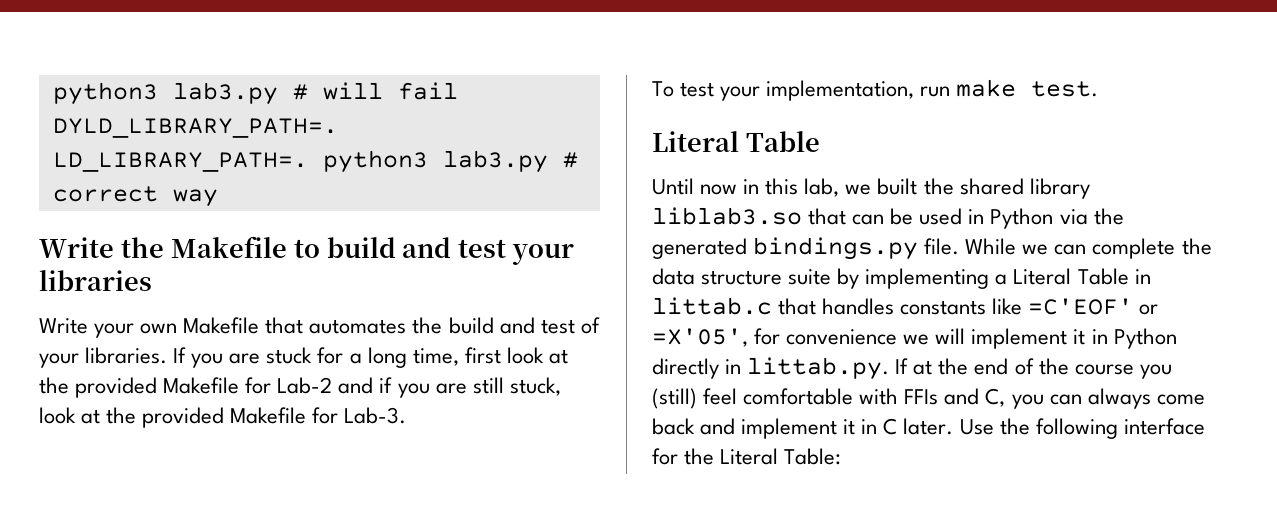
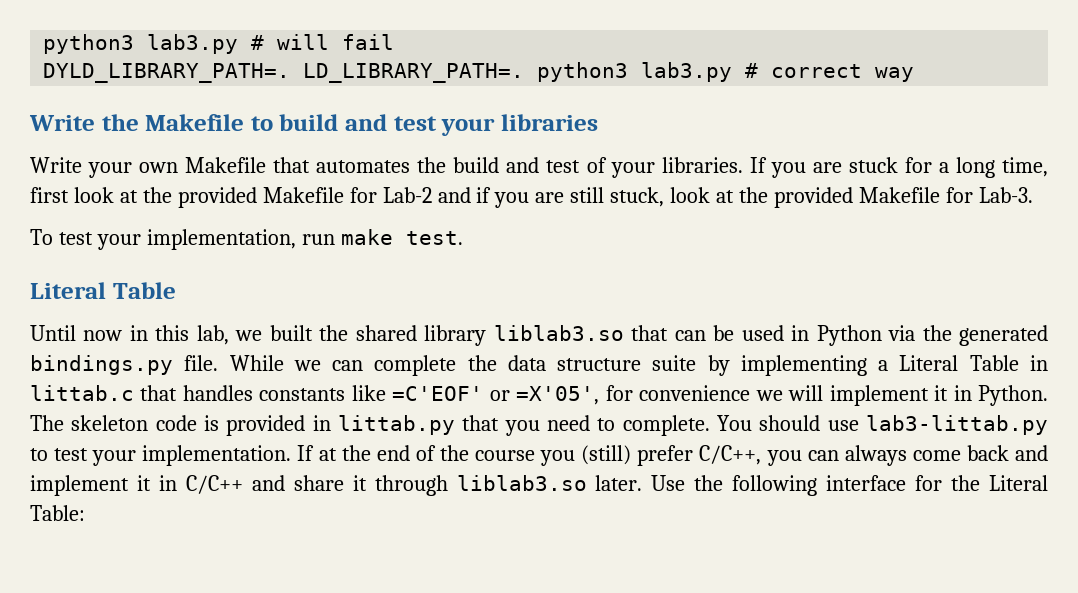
[1113,328,1177,349] [652,357,890,380] Python directly in littab.py. -> [978,385,1048,406] [30,415,1049,436] [30,445,292,466] Python. The skeleton code is provided in littab.py that you need to complete. You should use lab3-littab.py to test your implementation.
[703,388,1006,407] feel comfortable with FFIs and C, -> [637,445,762,466] prefer C/C++,
[883,418,898,435] C -> [185,475,587,496] C/C++ and share it through liblab3.so

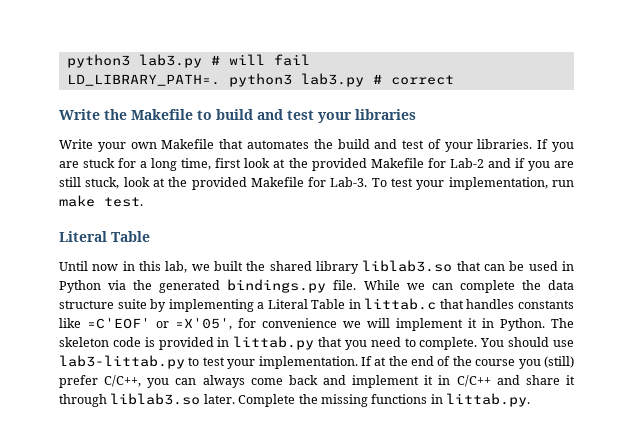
[43,63,291,83] DYLD_LIBRARY_PATH=. -> (310, 60) none
[875,67,915,82] way -> (454, 80) none
(1033, 195) // -> (368, 182) none
[651,475,1048,496] [30,505,85,521] Use the following interface for the Literal Table: -> [238,393,530,407] Complete the missing functions in littab.py.

